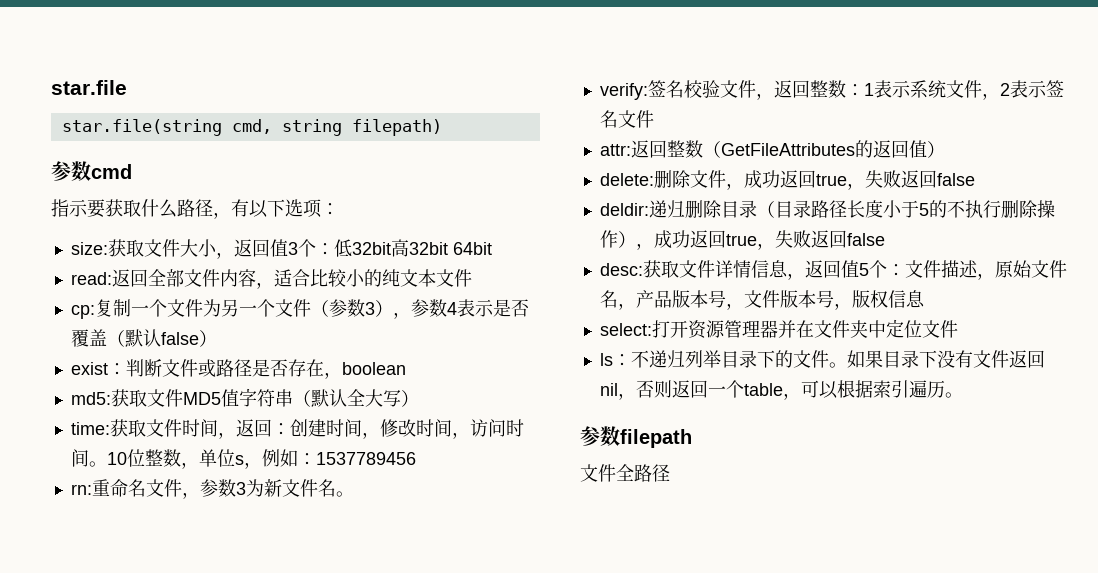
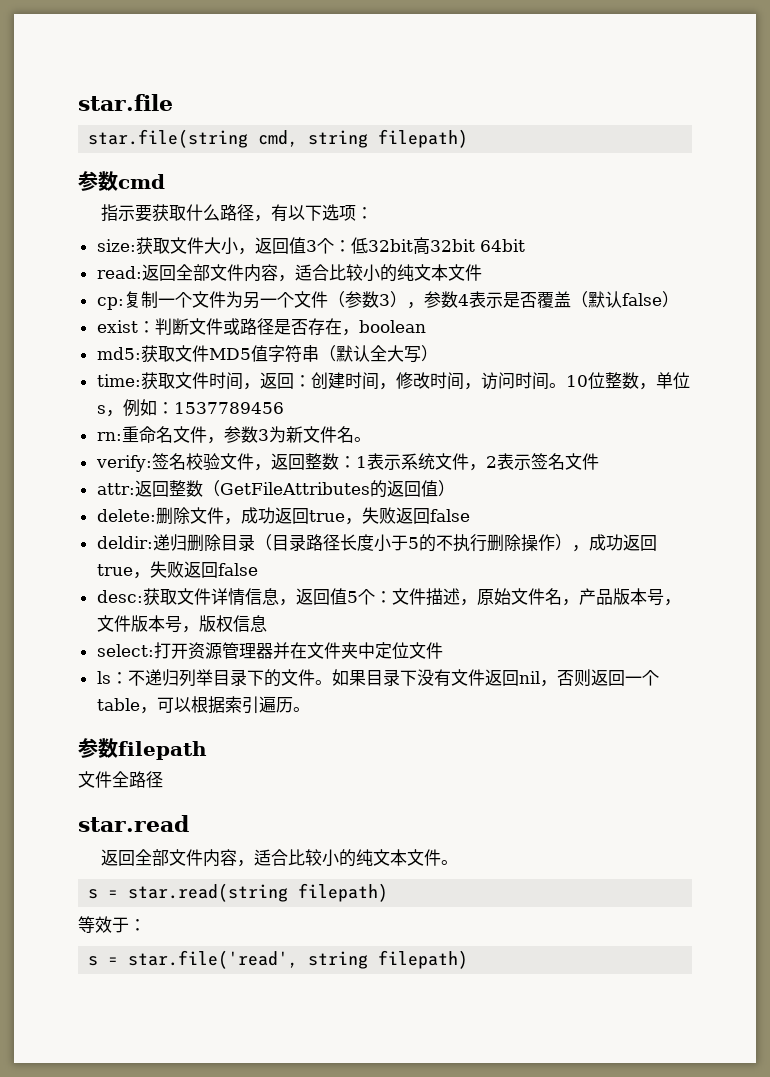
(670, 473) none -> [78,815,189,832] [100,849,458,867] [88,883,389,902] [78,916,146,933] [88,950,469,969] // star.read // 返回全部文件内容，适合比较小的纯文本文件。 // s = star.read(string filepath) // 等效于： // s = star.file('read', string filepath)

